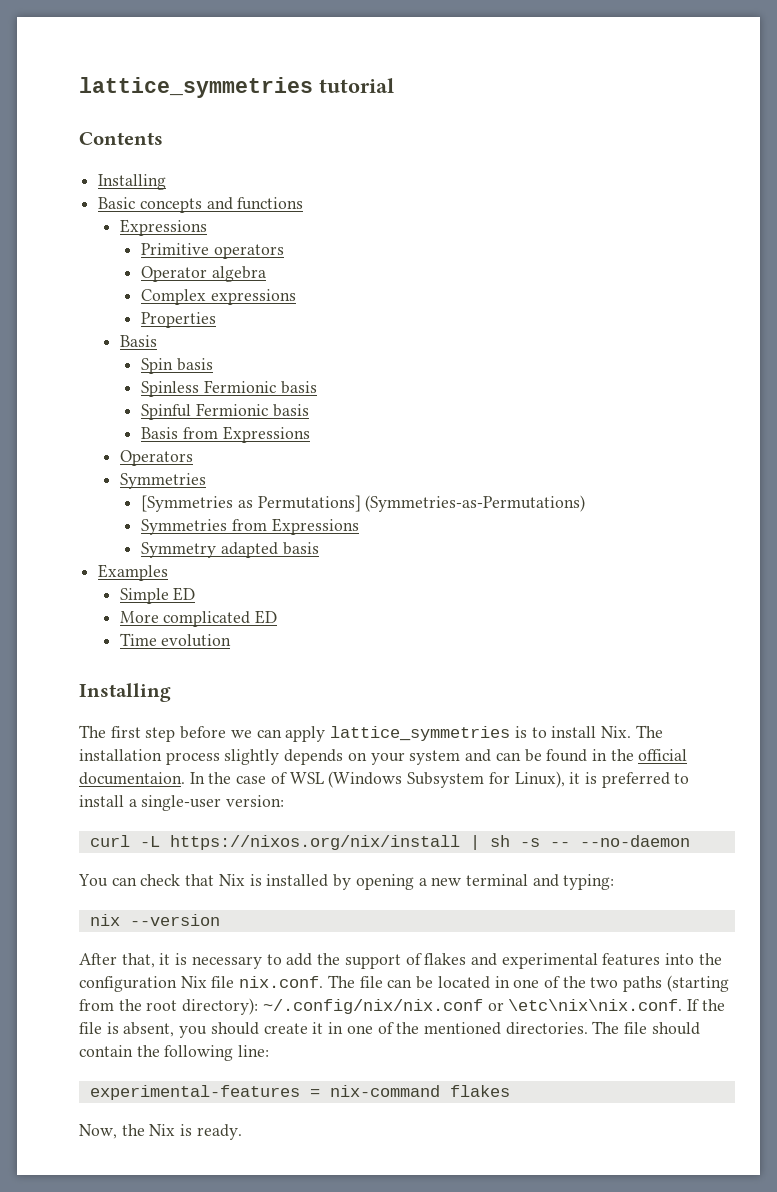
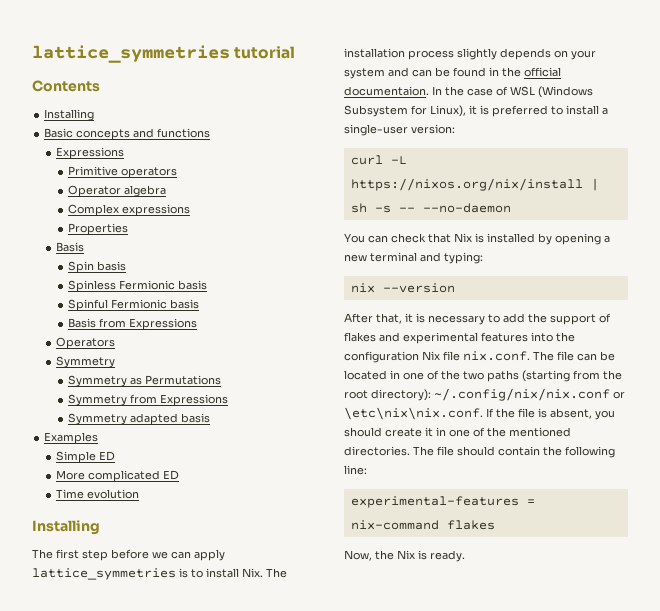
[119,473,206,489] [141,495,586,512] [141,519,228,535] Symmetries // [Symmetries as Permutations] (Symmetries-as-Permutations) // Symmetries -> [56,356,116,368] [68,375,222,387] [68,394,128,406] Symmetry // Symmetry as Permutations // Symmetry

